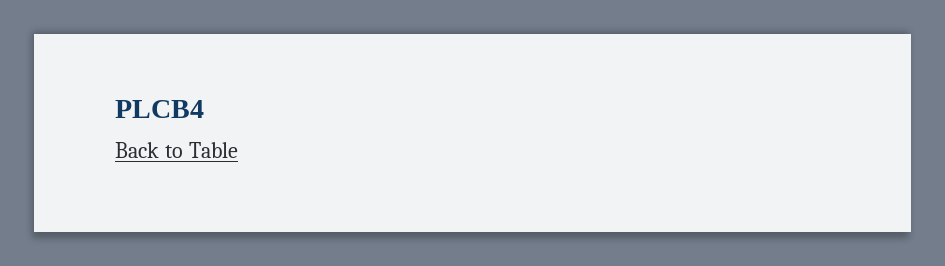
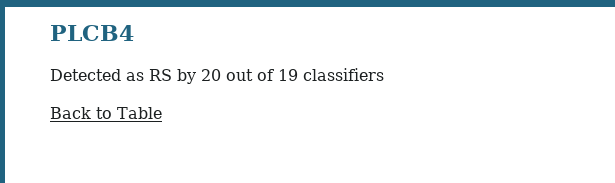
(204, 109) none -> [50,68,384,84] // Detected as RS by 20 out of 19 classifiers

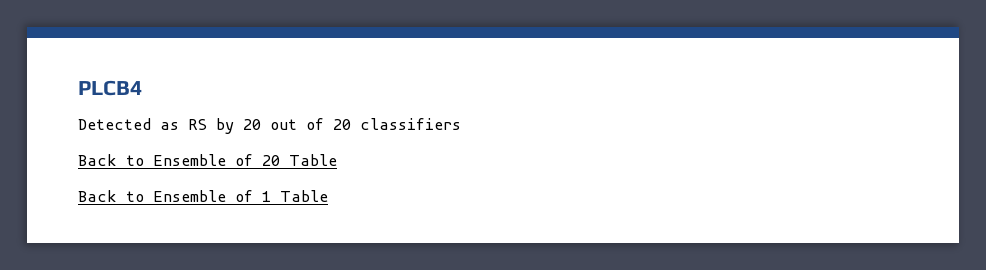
[278,69,298,81] 19 -> [333,119,351,130] 20
(112, 113) none -> [153,154,337,166] [78,190,271,202] Ensemble of 20 Table // Back to Ensemble of 1

